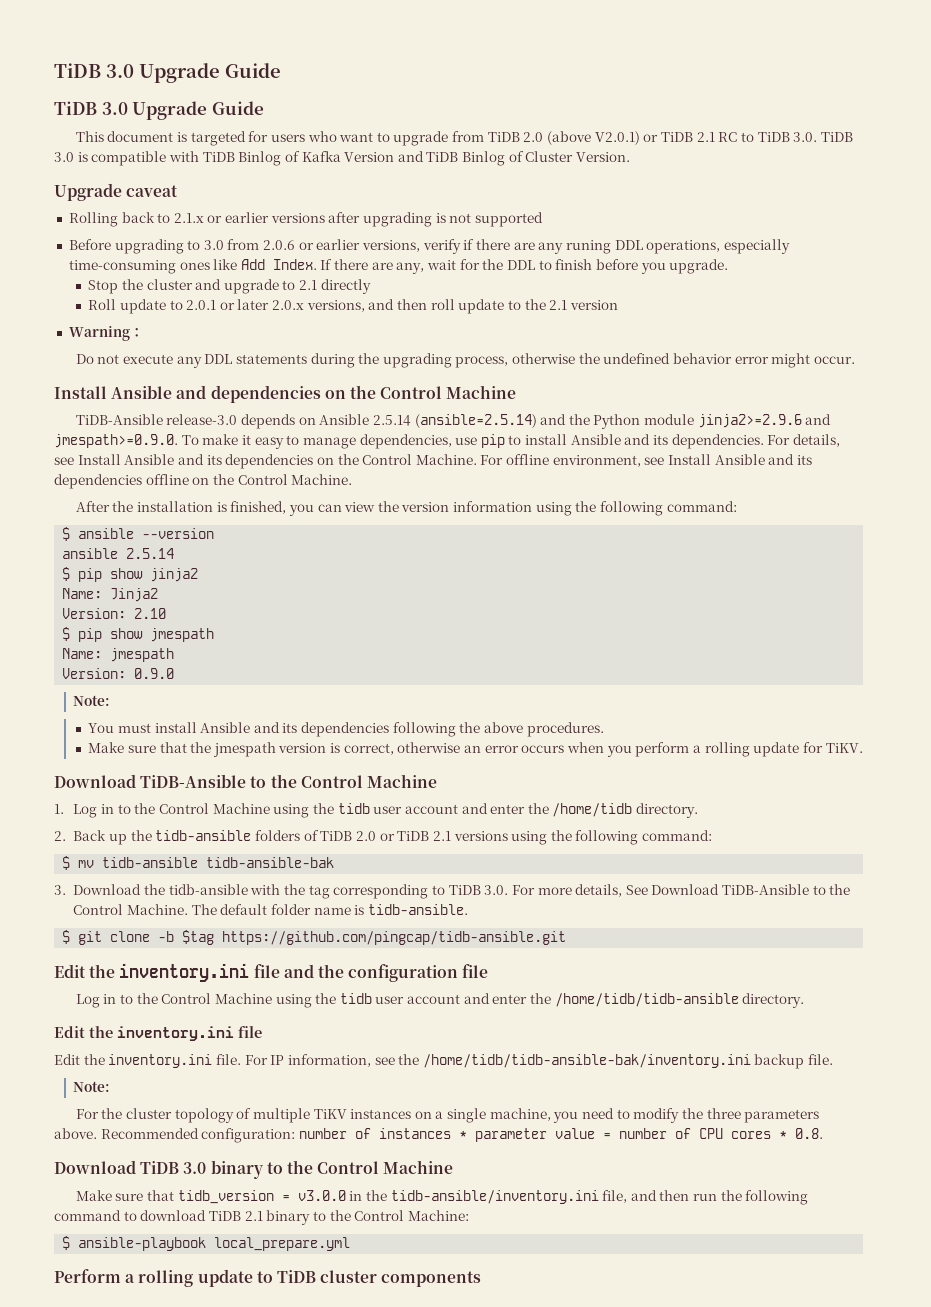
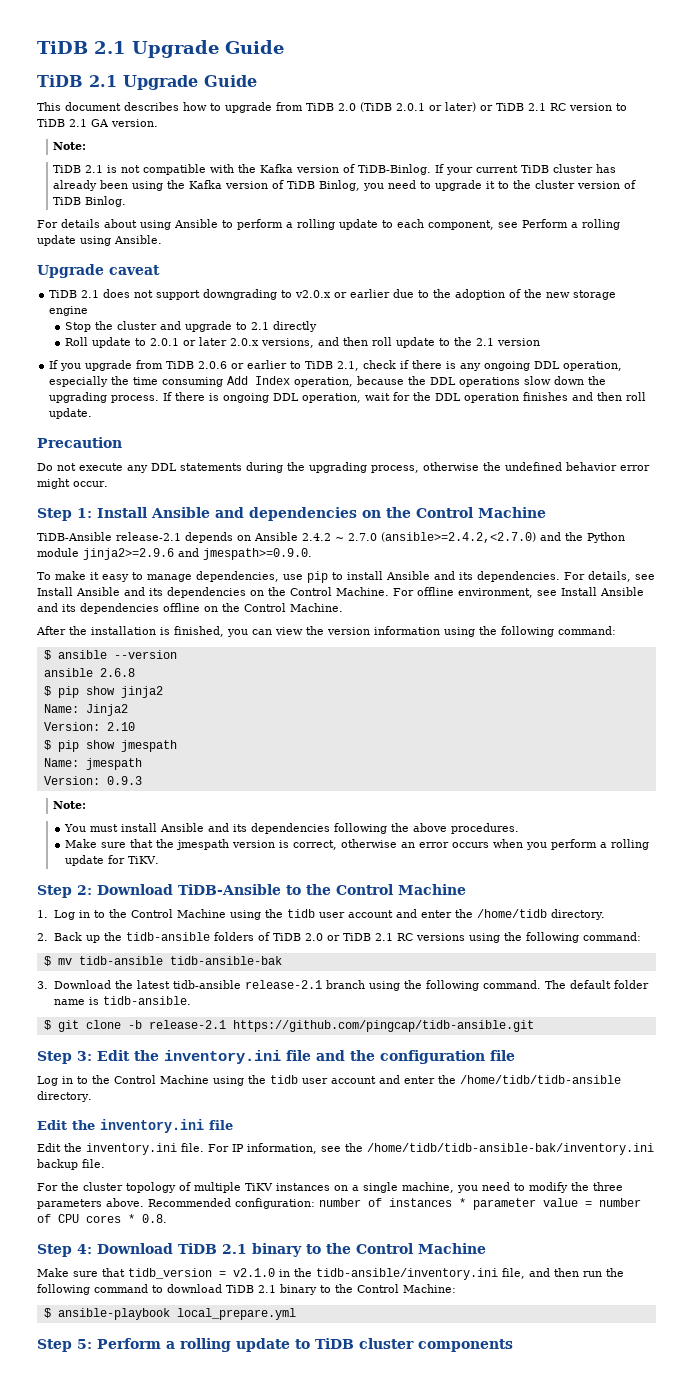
[54,63,134,78] TiDB 3.0 -> [37,41,126,54] TiDB 2.1
[101,102,128,115] 3.0 -> [89,75,117,87] 2.1
[176,131,374,146] is targeted for users who want -> [124,102,207,111] describes how
[547,131,853,145] [54,151,631,166] [54,183,179,201] [68,212,543,227] [68,239,790,254] [68,259,729,274] (above V2.0.1) or TiDB 2.1 RC to TiDB 3.0. TiDB 3.0 is compatible with TiDB Binlog of Kafka Version and TiDB Binlog of Cluster Version. // Upgrade caveat // Rolling back to 2.1.x or earlier versions after upgrading is not supported // Before upgrading to 3.0 from 2.0.6 or earlier versions, verify if there are any runing DDL operations, especially time-consuming ones like Add Index. If there are any, wait for the DDL to finish before you upgrade. -> [360,102,627,112] [37,119,158,127] [53,142,87,150] [53,164,617,175] [53,180,637,191] [53,196,127,207] [37,219,620,230] [37,235,162,246] [37,264,160,278] [49,289,617,300] [49,306,89,316] (TiDB 2.0.1 or later) or TiDB 2.1 RC version to TiDB 2.1 GA version. // Note: // TiDB 2.1 is not compatible with the Kafka version of TiDB-Binlog. If your current TiDB cluster has already been using the Kafka version of TiDB Binlog, you need to upgrade it to the cluster version of TiDB Binlog. // For details about using Ansible to perform a rolling update to each component, see Perform a rolling update using Ansible. // Upgrade caveat // TiDB 2.1 does not support downgrading to v2.0.x or earlier due to the adoption of the new storage engine
[68,326,144,341] Warning： -> [49,360,623,371] [49,376,607,387] [49,392,647,403] [49,408,93,419] [37,437,122,448] If you upgrade from TiDB 2.0.6 or earlier to TiDB 2.1, check if there is any ongoing DDL operation, especially the time consuming Add Index operation, because the DDL operations slow down the upgrading process. If there is ongoing DDL operation, wait for the DDL operation finishes and then roll update. // Precaution
(855, 360) none -> [37,508,92,521] Step 1:
[166,414,238,425] release-3.0 -> [116,532,181,541] release-2.1
[372,414,537,428] 2.5.14 (ansible=2.5.14) -> [302,532,536,543] 2.4.2 ~ 2.7.0 (ansible>=2.4.2,<2.7.0)
(178, 441) none -> (312, 554) //
[126,548,175,559] 2.5.14 -> [99,668,135,677] 2.6.8
[134,668,175,679] 0.9.0 -> [106,776,142,785] 0.9.3
(863, 748) none -> [37,885,92,898] Step 2:
(451, 836) none -> [396,933,413,941] RC
[168,884,851,899] [73,904,189,915] tidb-ansible with the tag corresponding to TiDB 3.0. For more details, See Download TiDB-Ansible to the Control Machine. -> [136,980,541,991] latest tidb-ansible release-2.1 branch using the following command.
[182,930,215,945] $tag -> [148,1020,226,1029] release-2.1
(567, 938) none -> [37,1051,92,1064] Step 3:
[73,1081,111,1092] // Note: -> (105, 1163) none
(823, 1133) none -> [37,1244,92,1257] Step 4:
[183,1162,207,1174] 3.0 -> [222,1244,247,1254] 2.1
[297,1190,346,1201] v3.0.0 -> [233,1268,275,1277] v2.1.0
(351, 1244) none -> [37,1339,92,1352] Step 5:

